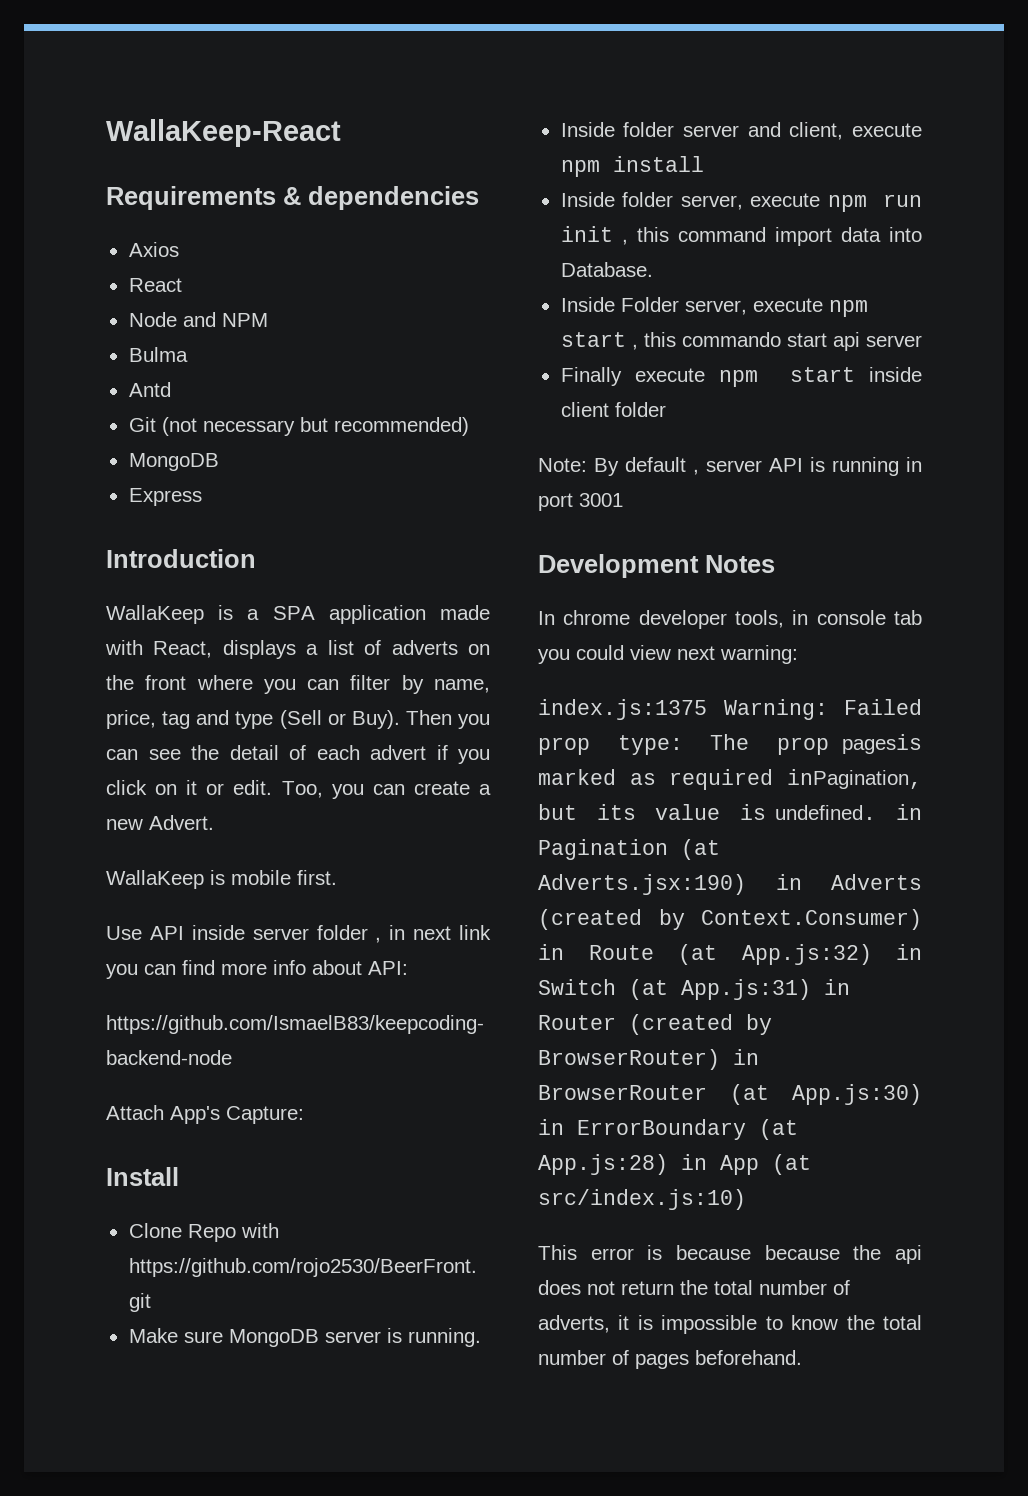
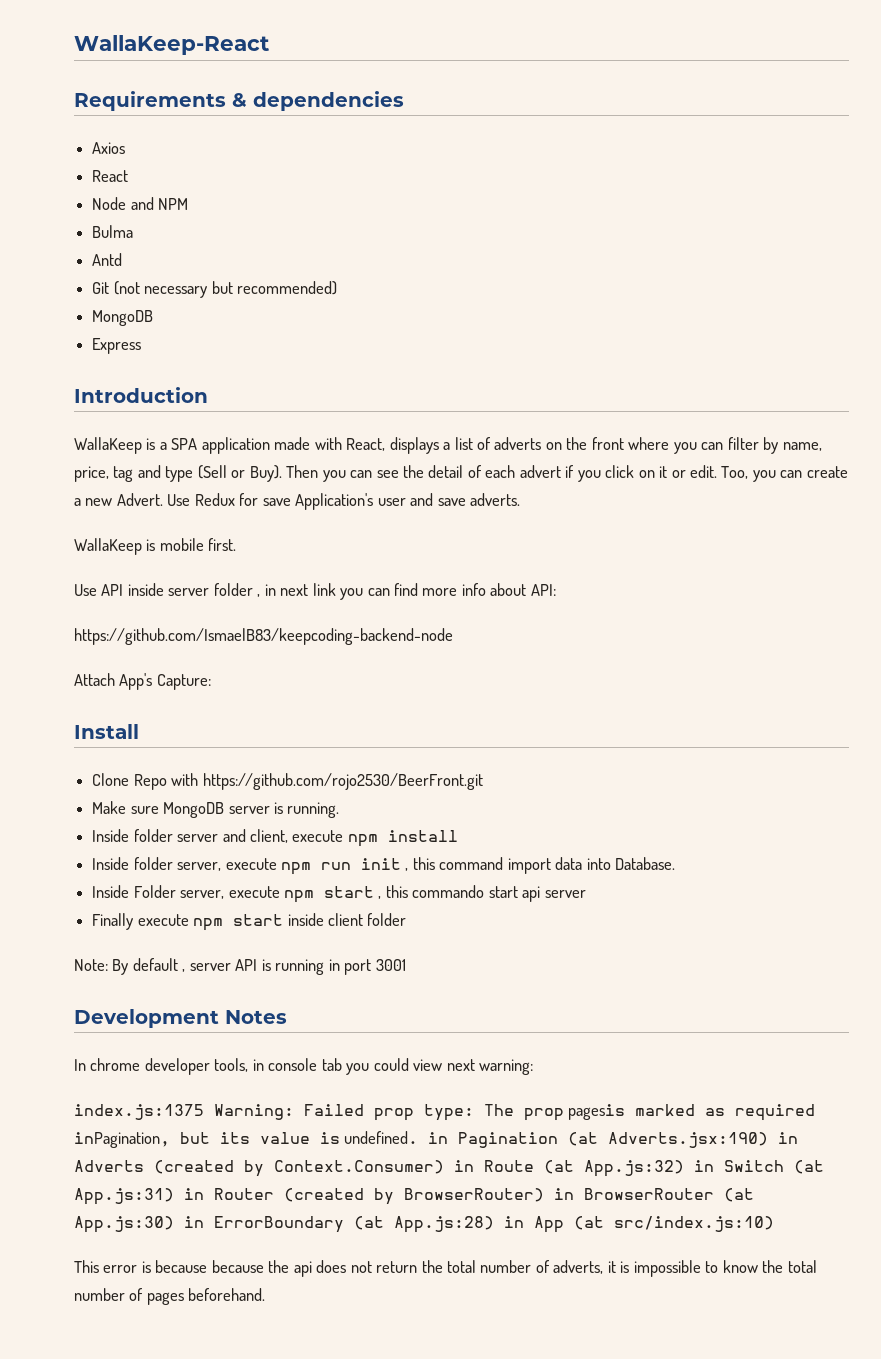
(214, 822) none -> [167,493,521,510] Use Redux for save Application's user and save adverts.

